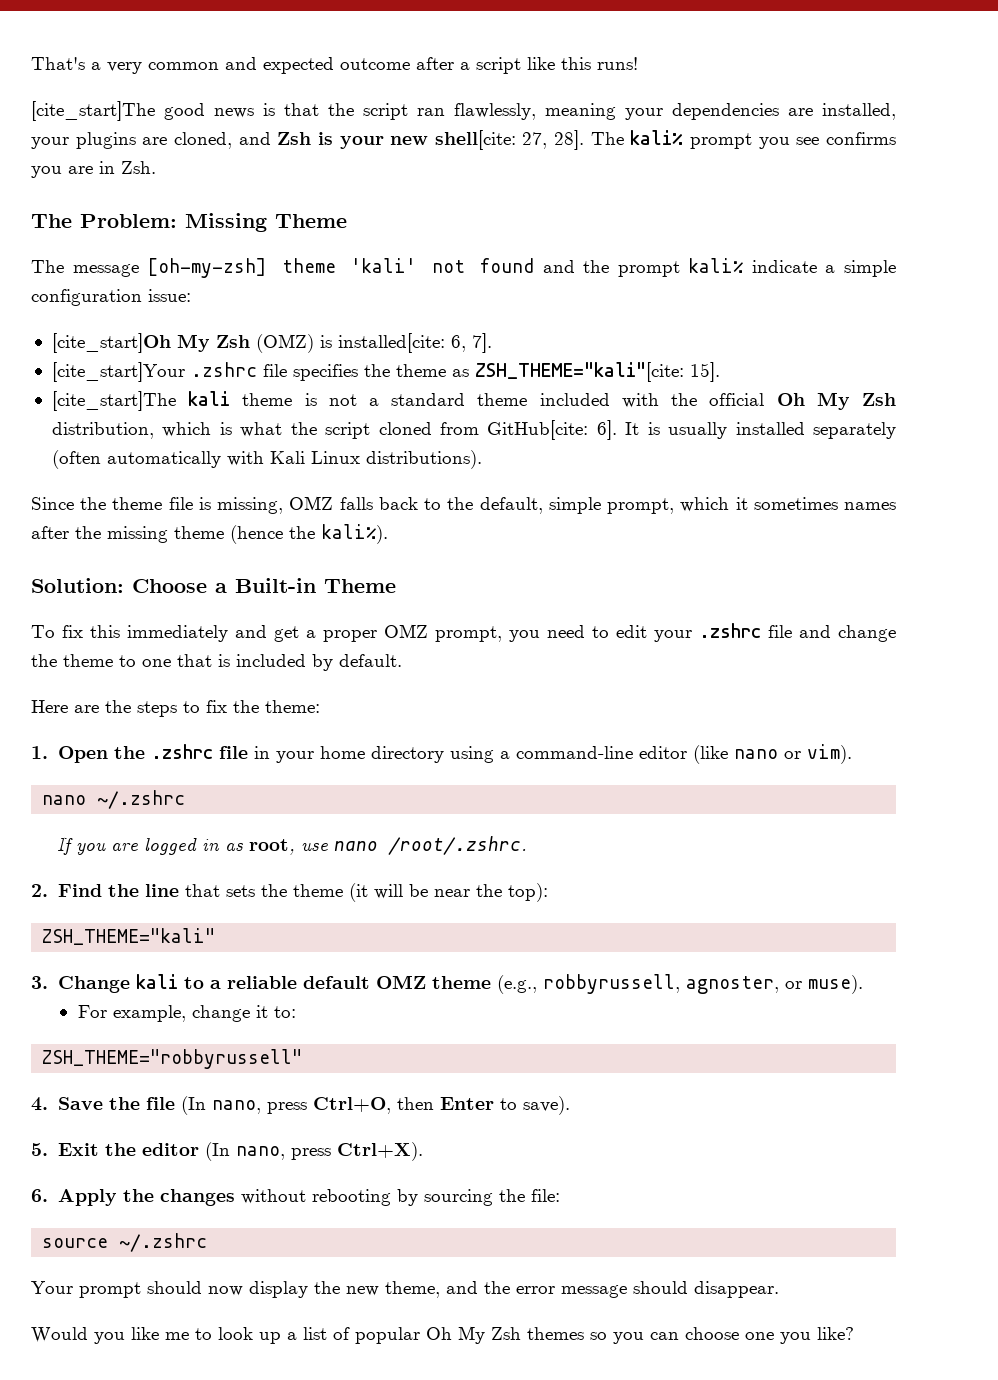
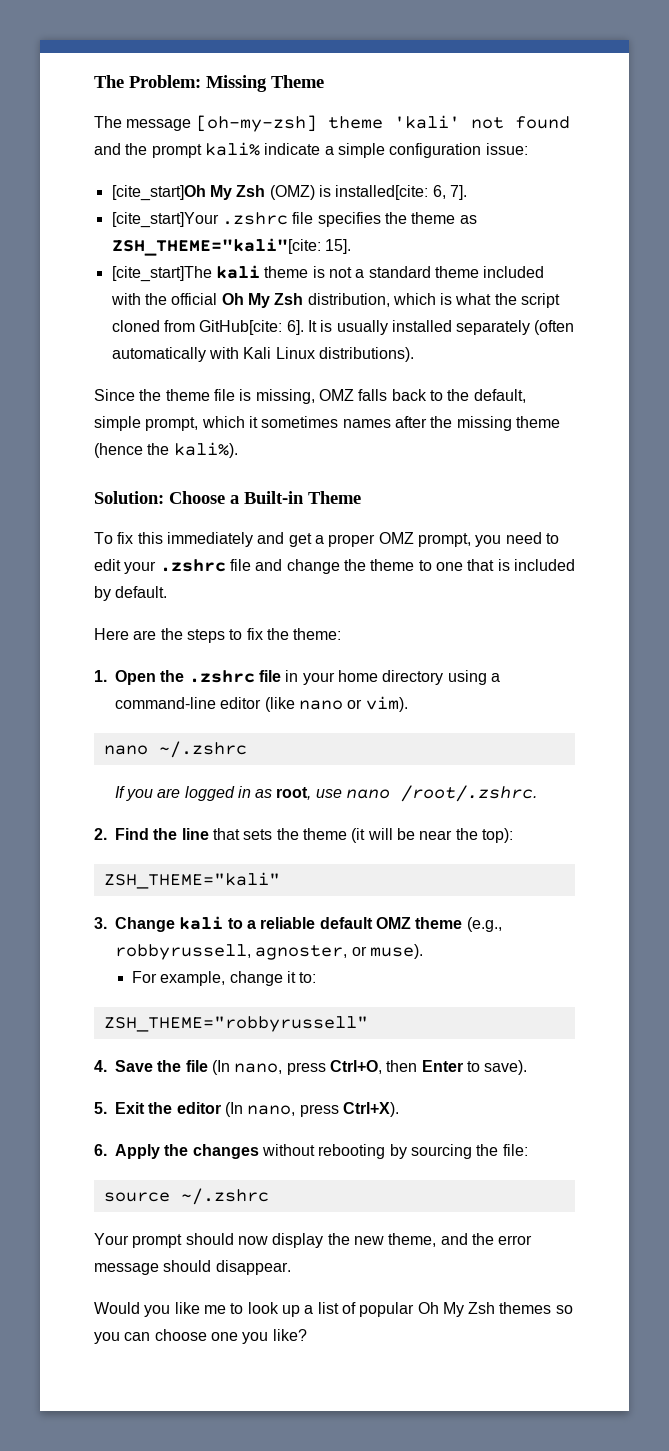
[31,57,638,74] [31,101,896,121] [31,130,896,150] [31,161,156,178] That's a very common and expected outcome after a script like this runs! // [cite_start]The good news is that the script ran flawlessly, meaning your dependencies are installed, your plugins are cloned, and Zsh is your new shell[cite: 27, 28]. The kali% prompt you see confirms you are in Zsh. // -> (94, 81) none

